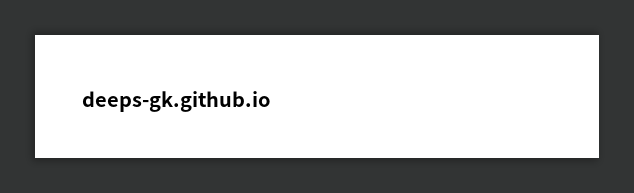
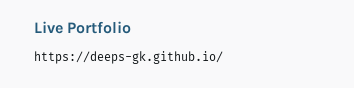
[82,91,271,112] deeps-gk.github.io -> [34,21,132,34] [34,51,223,64] Live Portfolio // https://deeps-gk.github.io/

